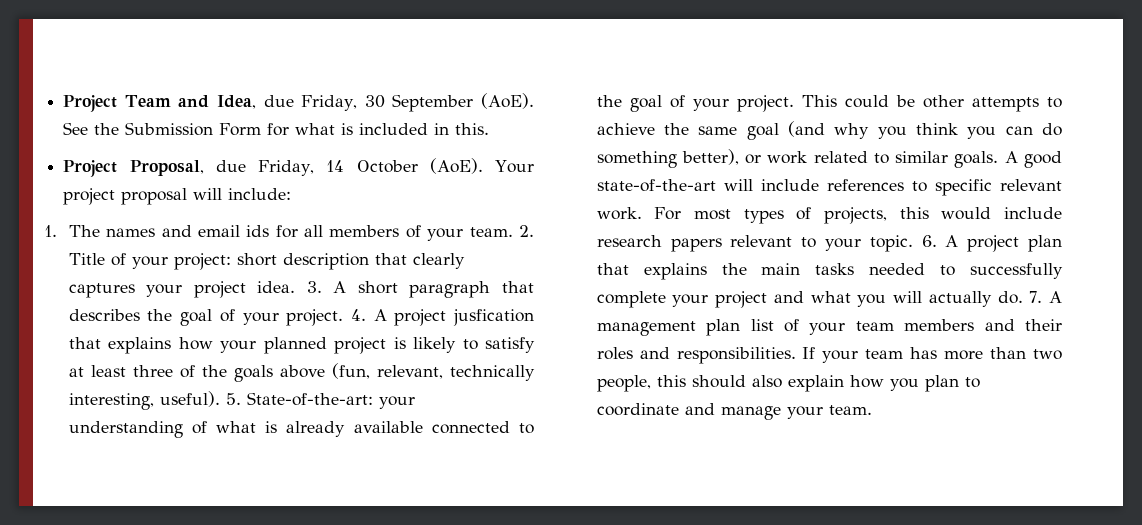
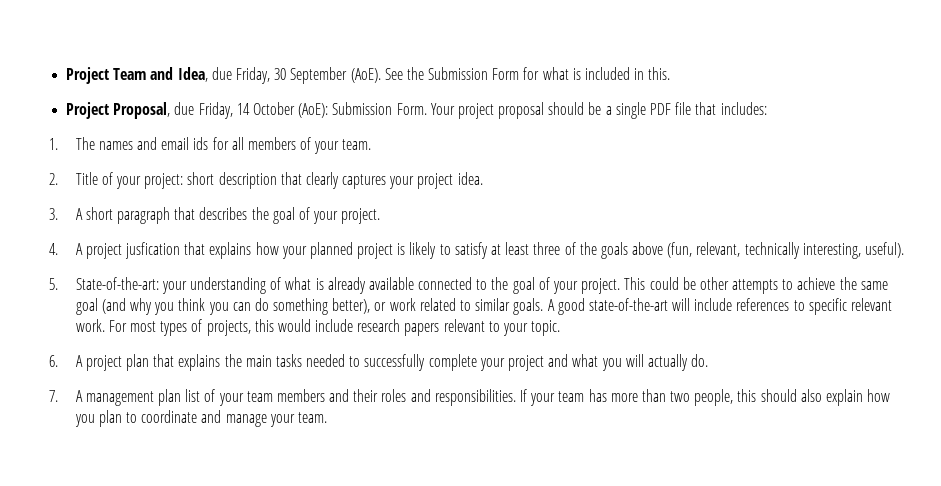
[429,158,535,174] [63,188,292,205] (AoE). Your project proposal will include: -> [298,102,767,119] (AoE): Submission Form. Your project proposal should be a single PDF file that includes:
(513, 232) none -> (372, 144) //
(296, 287) none -> (483, 178) //
(344, 317) none -> (381, 216) //
(220, 399) none -> (905, 250) //
(913, 243) none -> (561, 328) //
(1023, 297) none -> (709, 360) //

